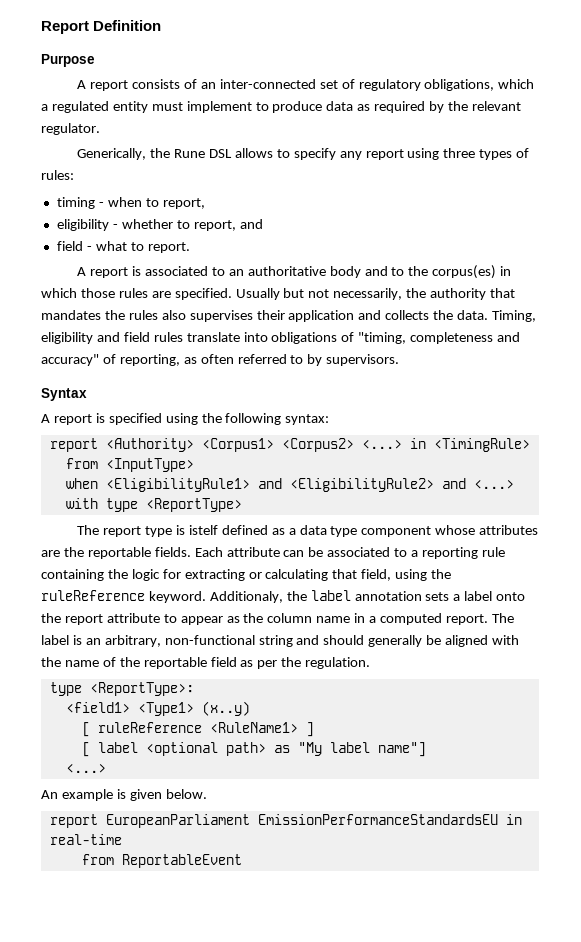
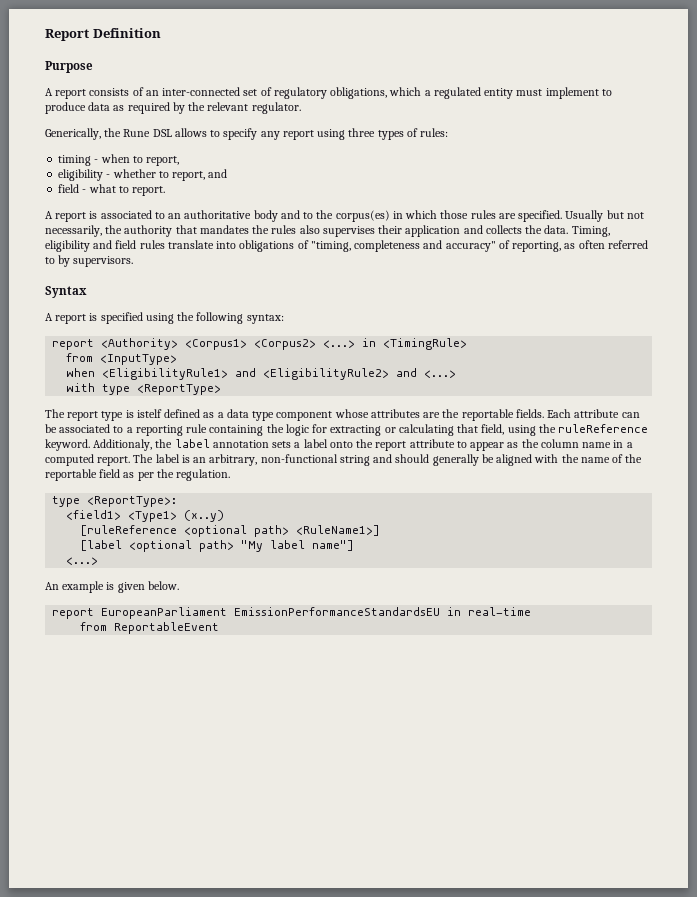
[81,722,314,737] [81,742,290,757] [ ruleReference <RuleName1> ] // [ label <optional path> as -> [80,525,381,537] [80,540,235,552] [ruleReference <optional path> <RuleName1>] // [label <optional path>

